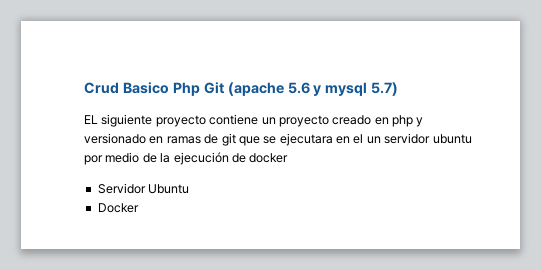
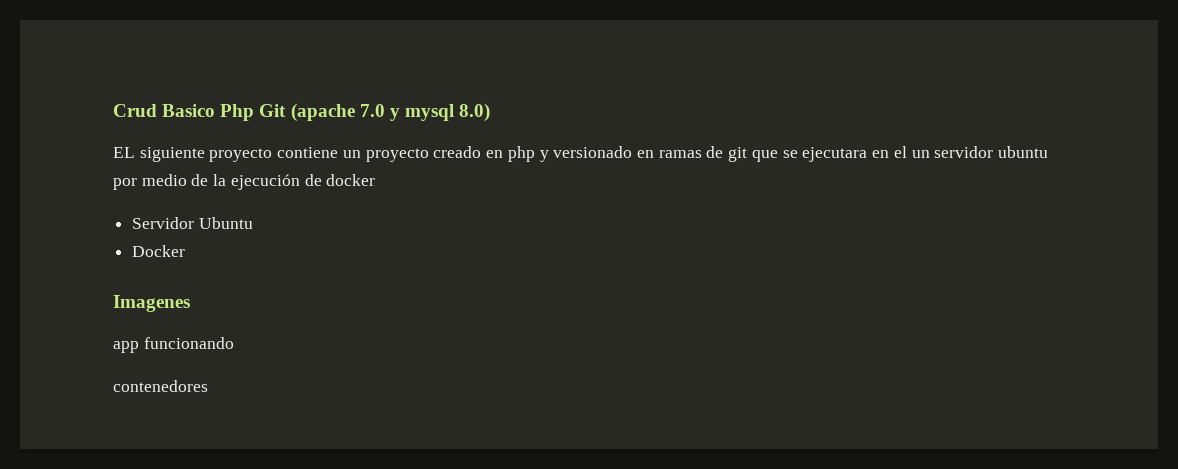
[287,82,310,94] 5.6 -> [359,104,385,117] 7.0
[371,82,399,96] 5.7) -> [459,103,491,122] 8.0)
(139, 208) none -> [113,295,190,312] [113,337,234,353] [113,380,208,392] // Imagenes // app funcionando // contenedores

